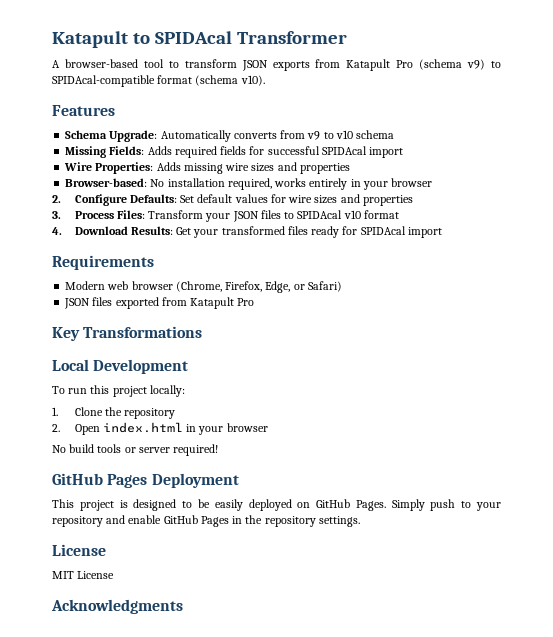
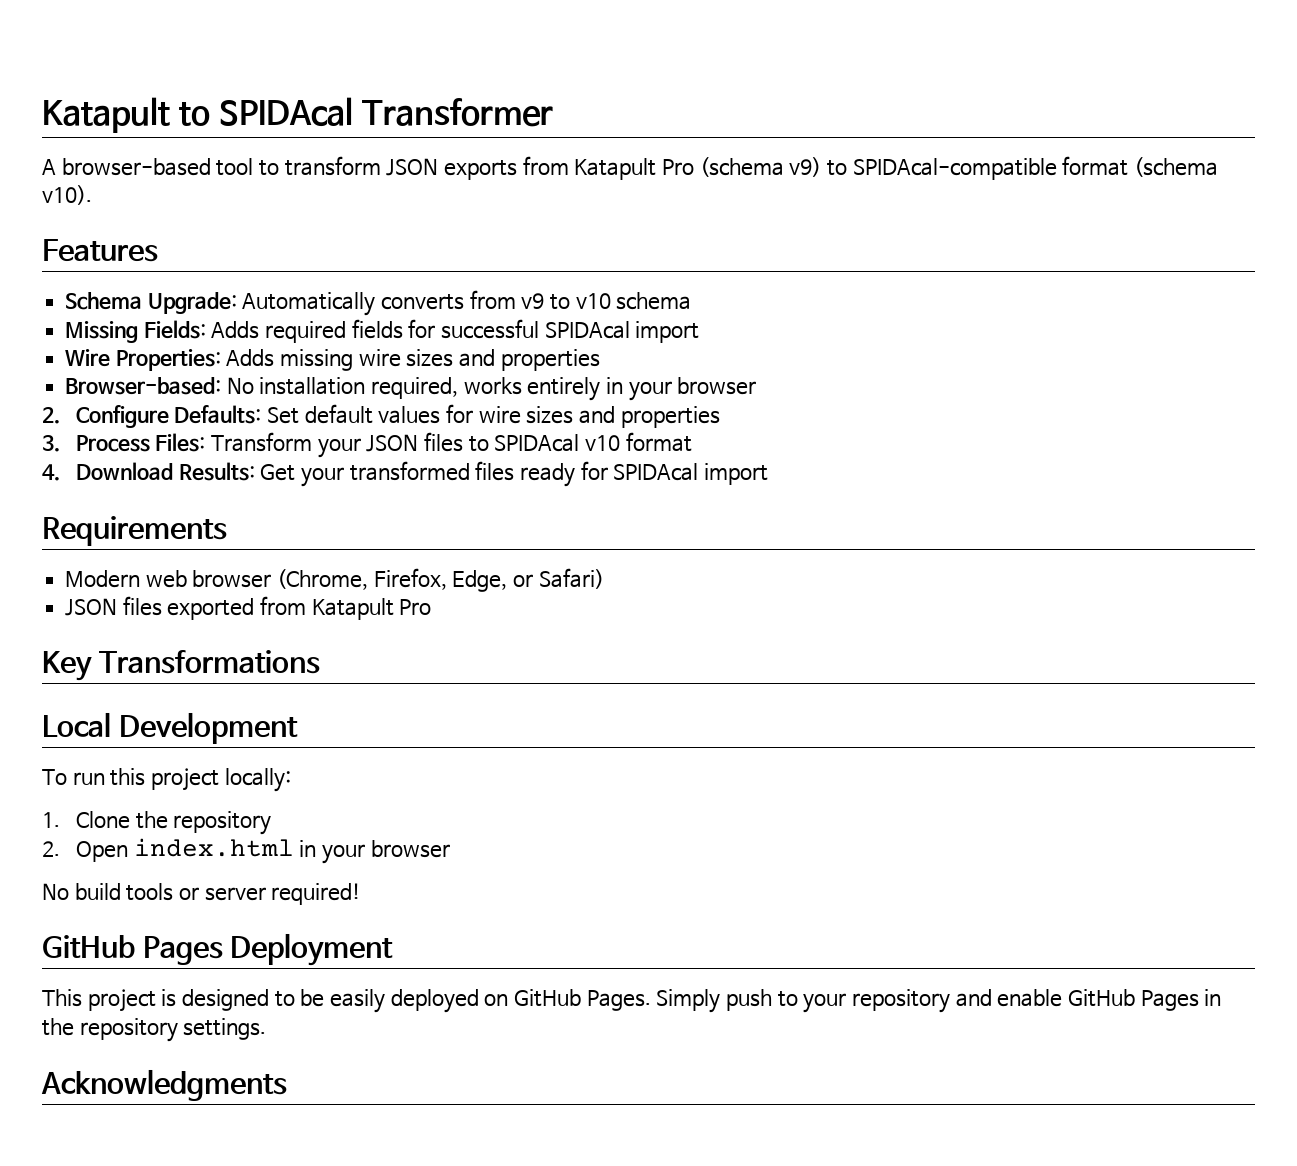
[52,544,106,556] [52,571,115,579] // License // MIT License -> (267, 1029) none

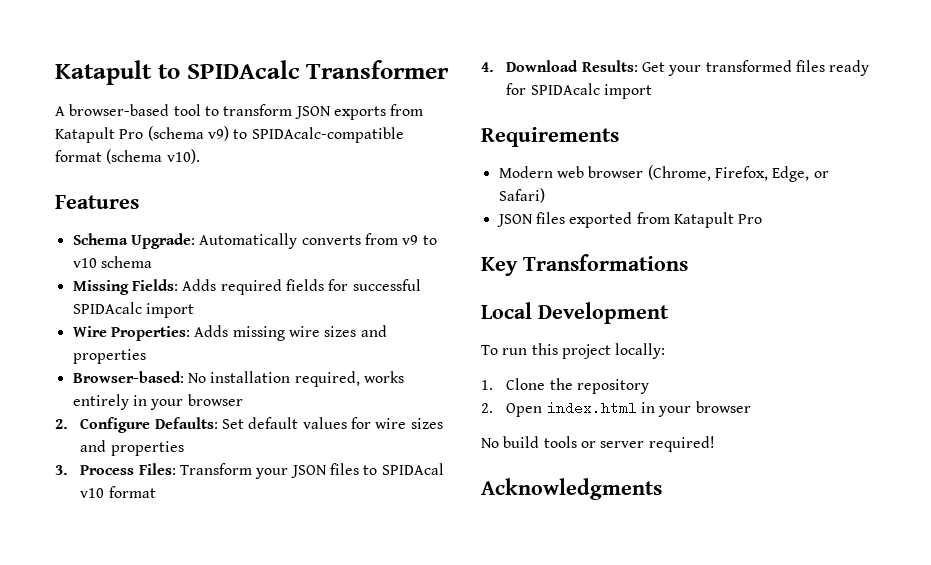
[218,97,353,127] SPIDAcal -> [186,60,300,79] SPIDAcalc
[852,158,1057,180] SPIDAcal-compatible -> [251,127,404,143] SPIDAcalc-compatible
[544,321,630,339] SPIDAcal -> [72,302,142,314] SPIDAcalc
[613,463,699,481] SPIDAcal -> [530,83,600,95] SPIDAcalc
[42,933,394,966] [42,989,1222,1013] [42,1018,267,1042] // GitHub Pages Deployment // This project is designed to be easily deployed on GitHub Pages. Simply push to your repository and enable GitHub Pages in the repository settings. -> (715, 444) none

